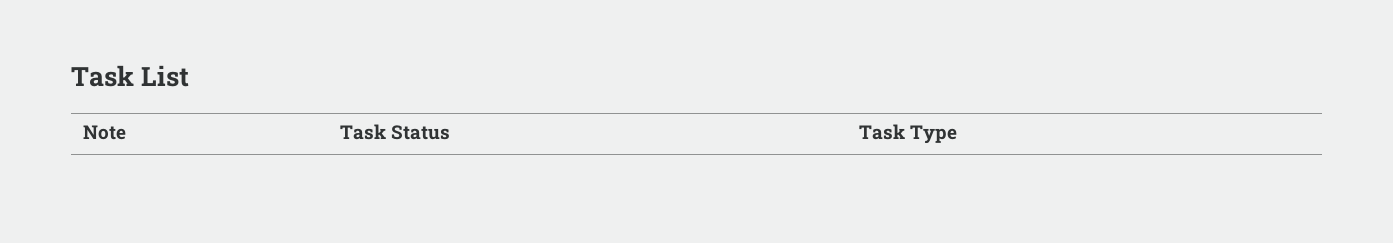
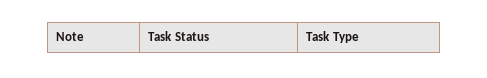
[71,65,190,87] Task List // -> (56, 36) none

